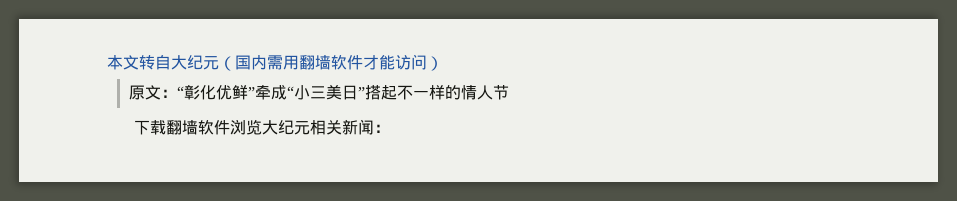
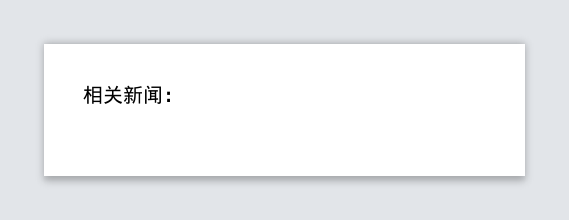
[107,54,443,71] [128,85,509,100] [133,119,310,135] 本文转自大纪元（国内需用翻墙软件才能访问） // 原文：“彰化优鲜”牵成“小三美日”搭起不一样的情人节 // 下载翻墙软件浏览大纪元 -> (83, 94) none

